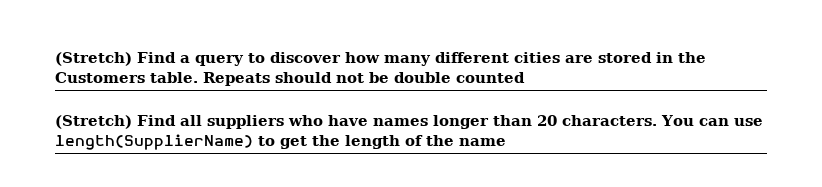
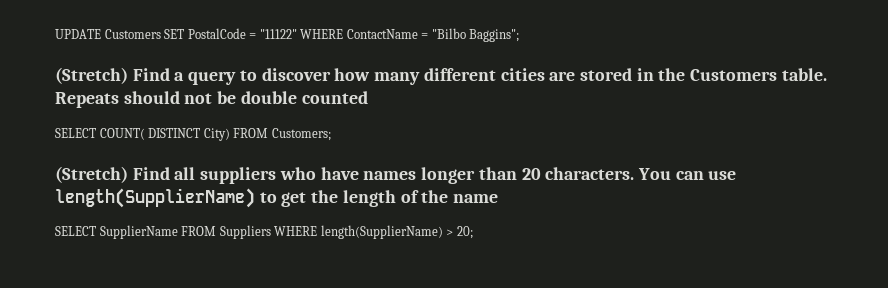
(55, 59) none -> [55,28,520,42] UPDATE Customers SET PostalCode = "11122" WHERE ContactName = "Bilbo Baggins"; //
(525, 77) none -> [55,128,331,141] // SELECT COUNT( DISTINCT City) FROM Customers;
(506, 142) none -> [55,225,473,239] // SELECT SupplierName FROM Suppliers WHERE length(SupplierName) > 20;

